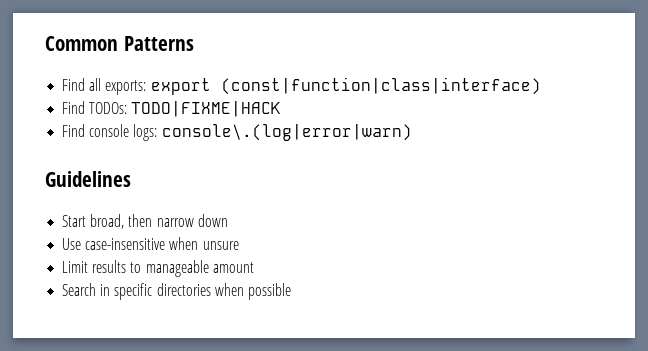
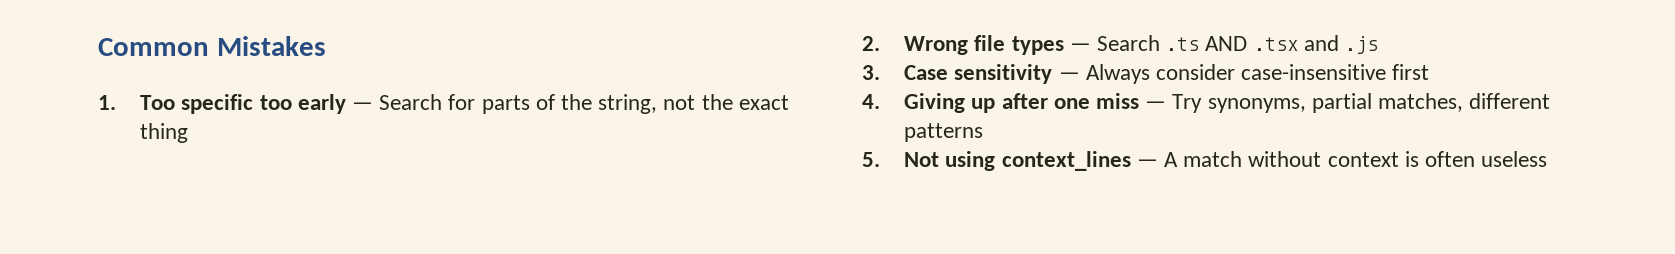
[123,36,194,51] [62,77,541,95] [62,101,282,117] [62,124,412,141] [45,171,131,187] [62,214,228,229] [62,237,239,250] [62,260,254,277] [62,283,291,300] Patterns // Find all exports: export (const|function|class|interface) // Find TODOs: TODO|FIXME|HACK // Find console logs: console\.(log|error|warn) // Guidelines // Start broad, then narrow down // Use case-insensitive when unsure // Limit results to manageable amount // Search in specific directories when possible -> [216,36,326,56] [98,94,789,114] [140,123,189,143] [862,35,1379,55] [862,64,1430,84] [862,93,1551,113] [904,123,984,142] [862,151,1548,171] Mistakes // 1. Too specific too early — Search for parts of the string, not the exact thing // 2. Wrong file types — Search .ts AND .tsx and .js // 3. Case sensitivity — Always consider case-insensitive first // 4. Giving up after one miss — Try synonyms, partial matches, different patterns // 5. Not using context_lines — A match without context is often useless

